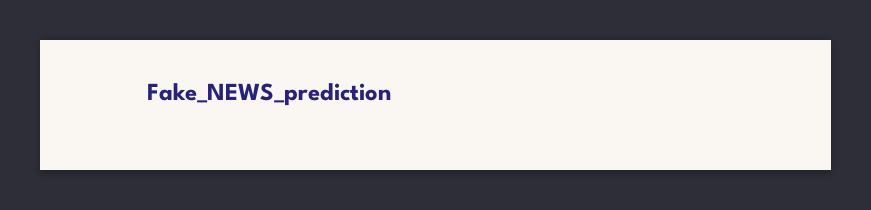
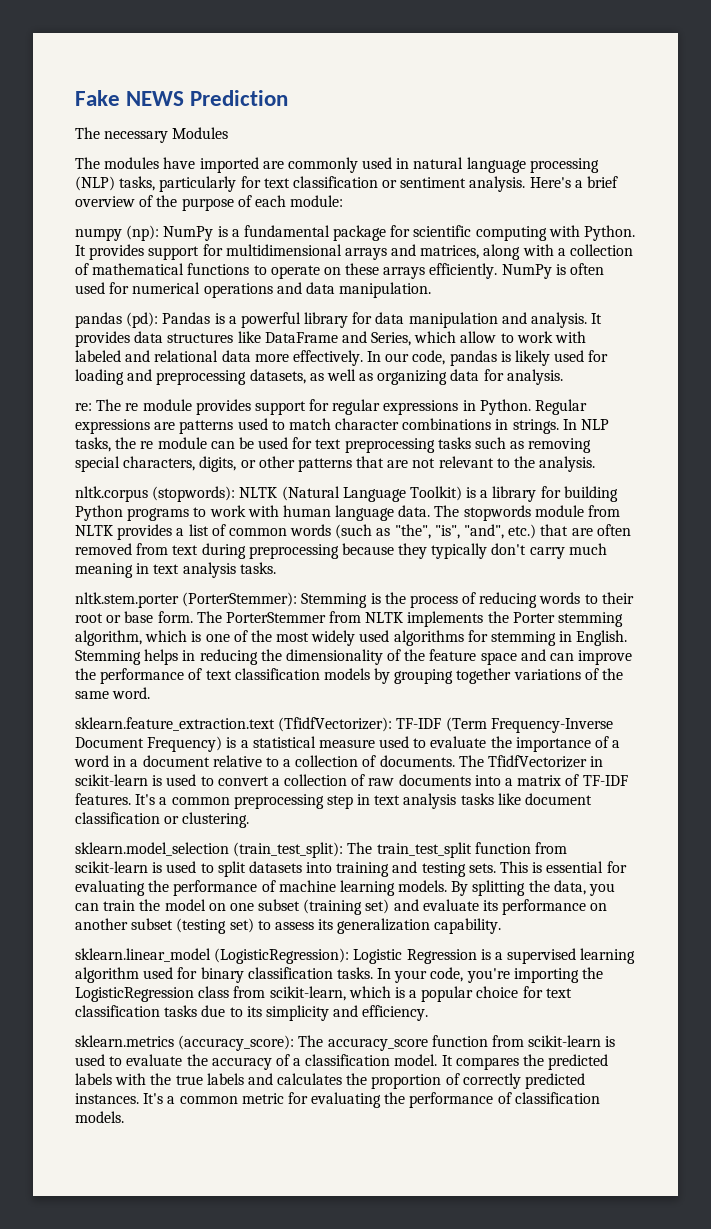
[147,83,391,106] Fake_NEWS_prediction -> [75,90,289,106] [75,127,229,143] [75,157,599,173] [75,176,619,192] [75,195,344,211] [75,225,636,241] [75,244,634,260] [75,263,605,279] [75,282,432,298] [75,312,603,328] [75,331,587,347] [75,350,609,366] [75,369,563,385] [75,399,588,415] [75,418,610,434] [75,437,592,453] [75,456,596,472] [75,486,618,502] [75,505,621,521] [75,524,631,540] [75,543,607,559] [75,562,276,578] [75,592,634,608] [75,611,624,627] [75,630,628,646] [75,649,633,665] [75,668,624,684] [75,687,151,699] [75,717,613,733] [75,736,621,752] [74,755,604,768] [75,774,628,786] [75,793,593,809] [75,812,250,828] [75,842,567,858] [75,861,627,877] [75,880,616,896] [75,899,608,915] [75,918,502,934] [75,948,636,964] [75,967,604,983] [75,986,572,1002] [75,1005,429,1021] [75,1035,616,1051] [75,1054,609,1070] [75,1073,586,1089] [75,1092,600,1108] [75,1111,124,1123] Fake NEWS Prediction // The necessary Modules // The modules have imported are commonly used in natural language processing (NLP) tasks, particularly for text classification or sentiment analysis. Here's a brief overview of the purpose of each module: // numpy (np): NumPy is a fundamental package for scientific computing with Python. It provides support for multidimensional arrays and matrices, along with a collection of mathematical functions to operate on these arrays efficiently. NumPy is often used for numerical operations and data manipulation. // pandas (pd): Pandas is a powerful library for data manipulation and analysis. It provides data structures like DataFrame and Series, which allow to work with labeled and relational data more effectively. In our code, pandas is likely used for loading and preprocessing datasets, as well as organizing data for analysis. // re: The re module provides support for regular expressions in Python. Regular expressions are patterns used to match character combinations in strings. In NLP tasks, the re module can be used for text preprocessing tasks such as removing special characters, digits, or other patterns that are not relevant to the analysis. // nltk.corpus (stopwords): NLTK (Natural Language Toolkit) is a library for building Python programs to work with human language data. The stopwords module from NLTK provides a list of common words (such as "the", "is", "and", etc.) that are often removed from text during preprocessing because they typically don't carry much meaning in text analysis tasks. // nltk.stem.porter (PorterStemmer): Stemming is the process of reducing words to their root or base form. The PorterStemmer from NLTK implements the Porter stemming algorithm, which is one of the most widely used algorithms for stemming in English. Stemming helps in reducing the dimensionality of the feature space and can improve the performance of text classification models by grouping together variations of the same word. // sklearn.feature_extraction.text (TfidfVectorizer): TF-IDF (Term Frequency-Inverse Document Frequency) is a statistical measure used to evaluate the importance of a word in a document relative to a collection of documents. The TfidfVectorizer in scikit-learn is used to convert a collection of raw documents into a matrix of TF-IDF features. It's a common preprocessing step in text analysis tasks like document classification or clustering. // sklearn.model_selection (train_test_split): The train_test_split function from scikit-learn is used to split datasets into training and testing sets. This is essential for evaluating the performance of machine learning models. By splitting the data, you can train the model on one subset (training set) and evaluate its performance on another subset (testing set) to assess its generalization capability. // sklearn.linear_model (LogisticRegression): Logistic Regression is a supervised learning algorithm used for binary classification tasks. In your code, you're importing the LogisticRegression class from scikit-learn, which is a popular choice for text classification tasks due to its simplicity and efficiency. // sklearn.metrics (accuracy_score): The accuracy_score function from scikit-learn is used to evaluate the accuracy of a classification model. It compares the predicted labels with the true labels and calculates the proportion of correctly predicted instances. It's a common metric for evaluating the performance of classification models.

